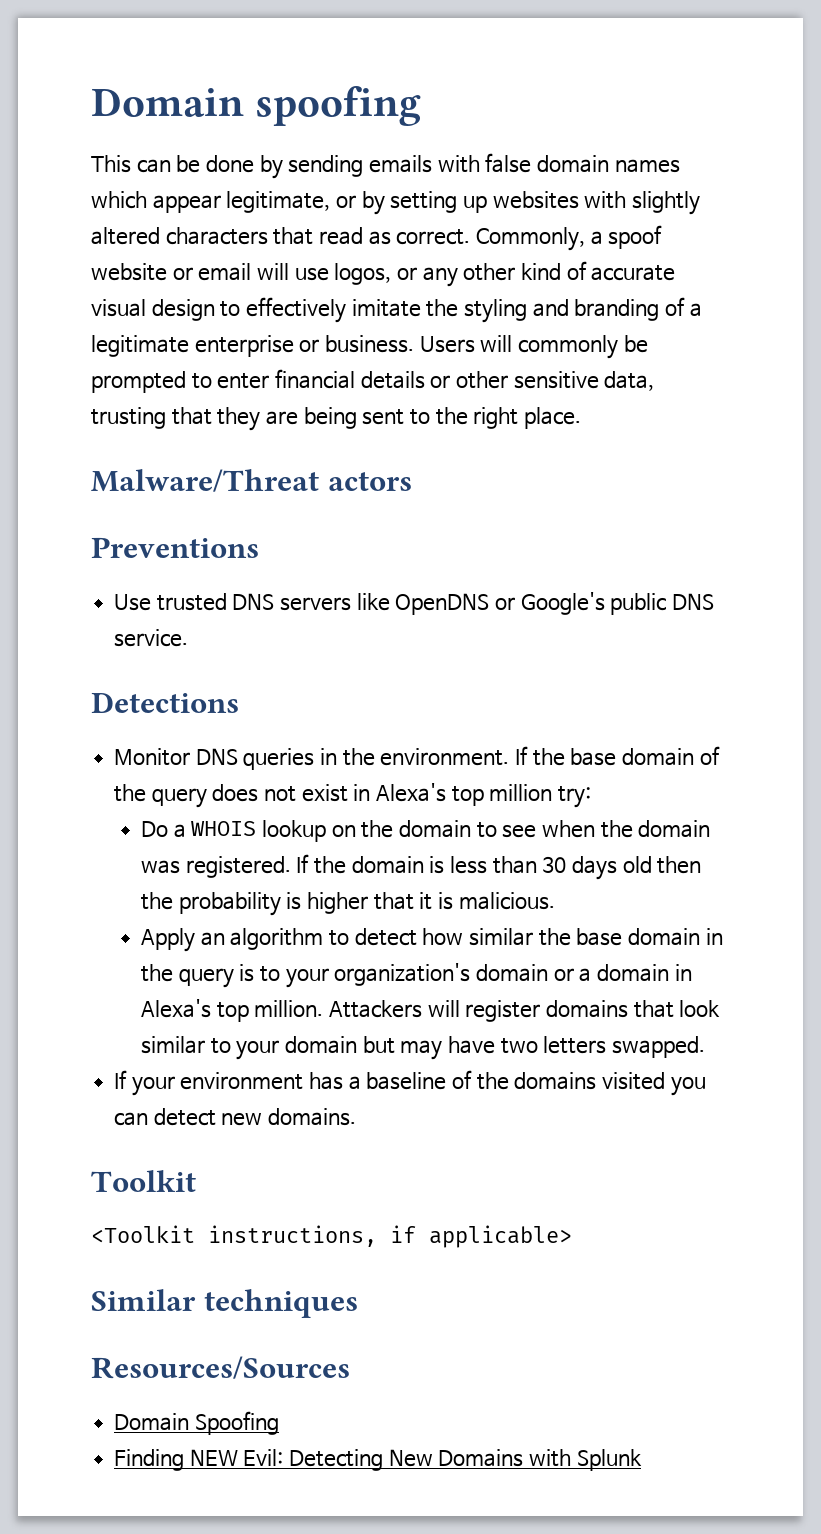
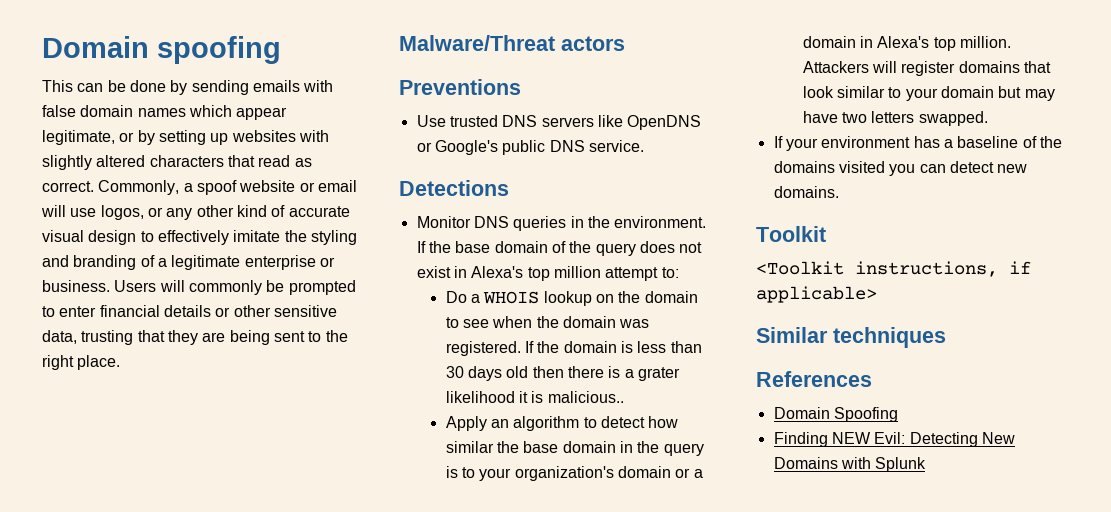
[558,786,592,808] try: -> [605,267,679,281] attempt to:
[140,892,414,916] the probability is higher that -> [568,366,681,381] [445,391,515,403] there is a grater likelihood
[458,892,555,910] malicious. -> [547,391,624,403] malicious..
[91,1356,350,1379] Resources/Sources -> [756,371,872,387] References

